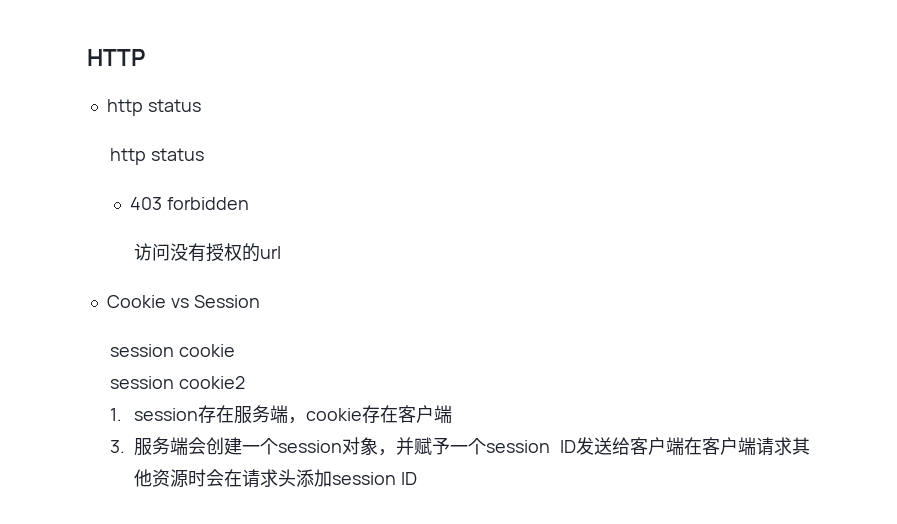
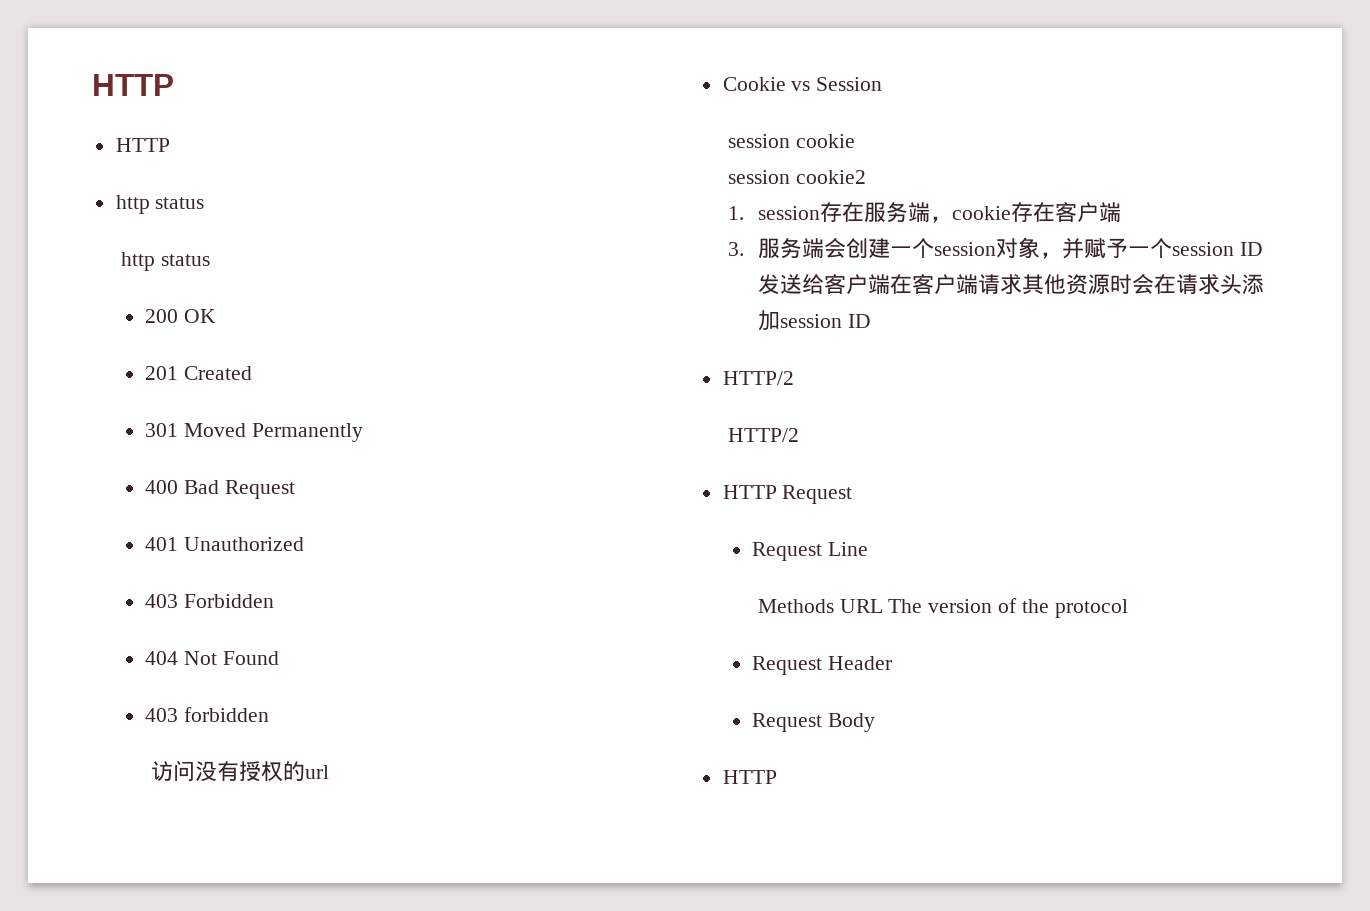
[87,49,145,66] HTTP -> [92,74,174,96] [115,138,170,152] HTTP // HTTP
(205, 154) none -> [145,309,216,323] [145,366,252,380] [145,423,363,442] [145,480,295,499] [145,537,304,551] [145,594,274,608] [145,651,279,665] // 200 OK // 201 Created // 301 Moved Permanently // 400 Bad Request // 401 Unauthorized // 403 Forbidden // 404 Not Found
(418, 478) none -> [722,371,794,385] [728,428,800,442] [722,485,853,504] [752,542,868,561] [757,598,1128,618] [752,656,892,675] [752,713,875,732] [722,770,777,784] // HTTP/2 // HTTP/2 // HTTP Request // Request Line // Methods URL The version of the protocol // Request Header // Request Body // HTTP

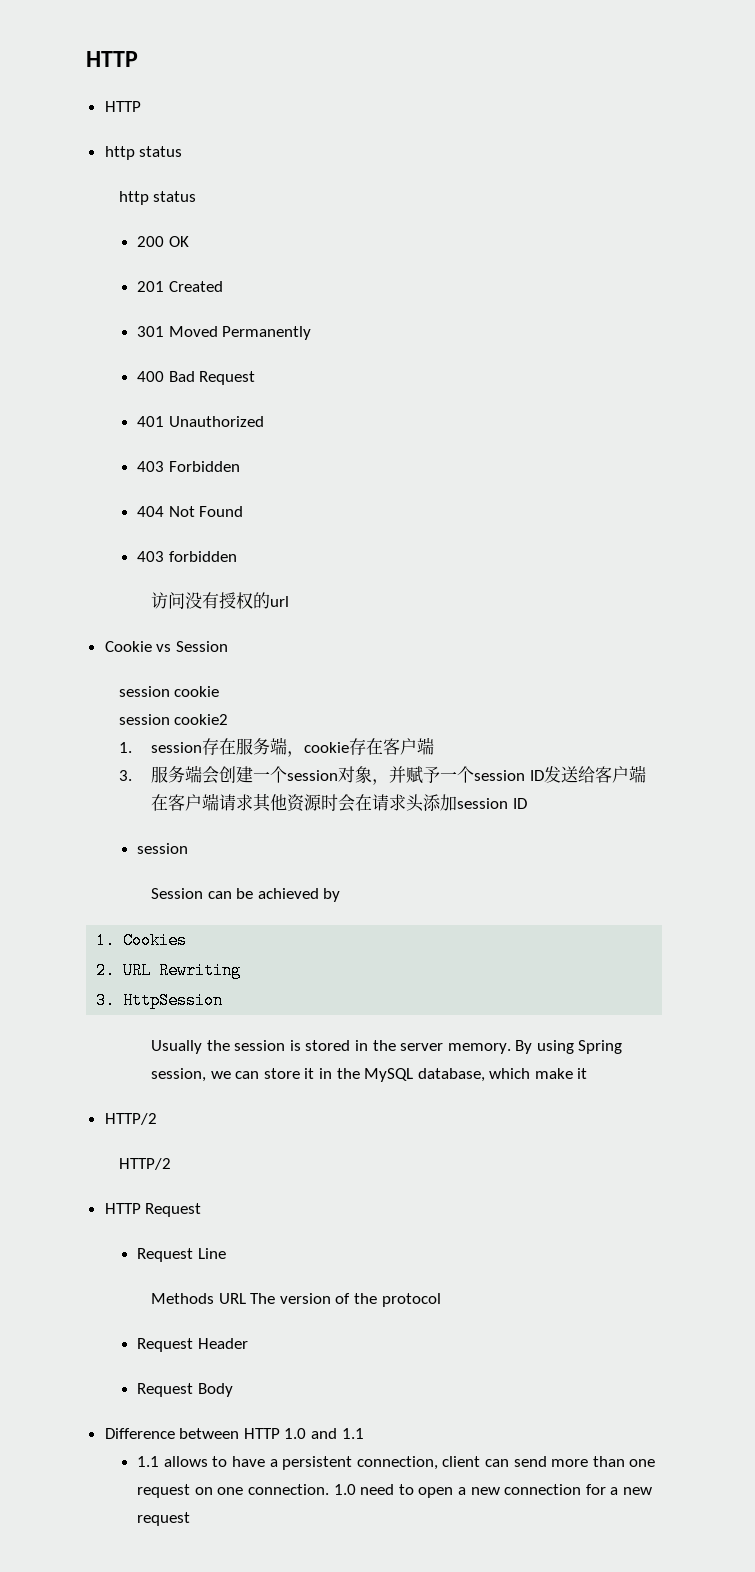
(871, 321) none -> [137,843,189,854] [150,888,341,902] [96,932,188,949] [96,962,242,979] [96,992,224,1009] [150,1040,623,1054] [150,1068,588,1082] // session // Session can be achieved by // 1. Cookies // 2. URL Rewriting // 3. HttpSession // Usually the session is stored in the server memory. By using Spring session, we can store it in the MySQL database, which make it
[722,770,777,784] HTTP -> [104,1428,364,1439] [137,1456,656,1470] [137,1484,652,1498] [137,1512,191,1526] Difference between HTTP 1.0 and 1.1 // 1.1 allows to have a persistent connection, client can send more than one request on one connection. 1.0 need to open a new connection for a new request

